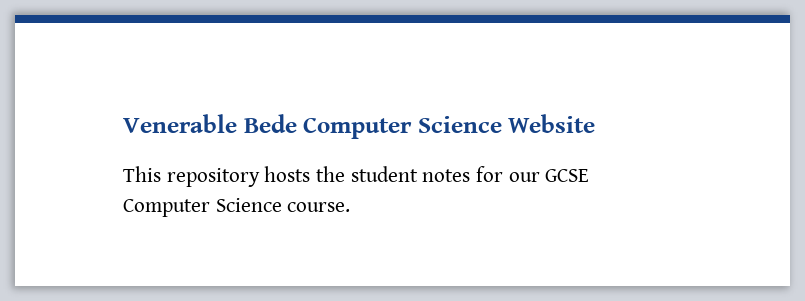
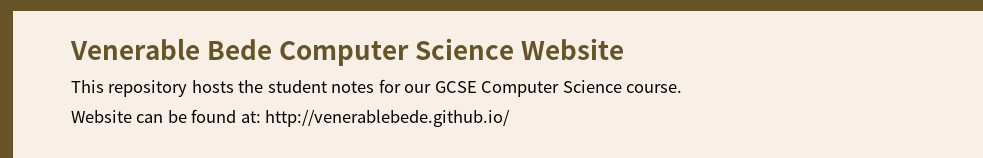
(351, 207) none -> [71,109,511,127] // Website can be found at: http://venerablebede.github.io/

